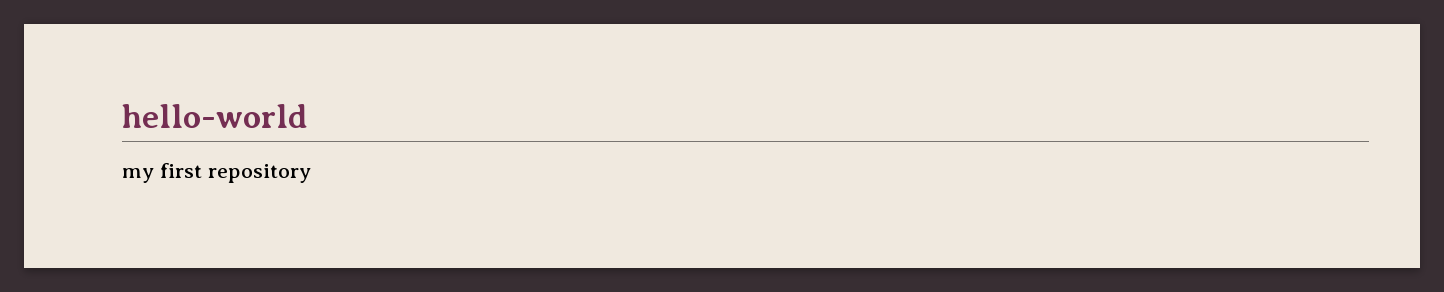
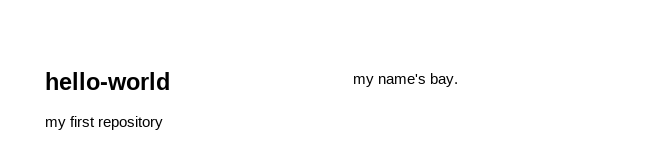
(311, 173) none -> [353,73,459,87] // my name's bay.

